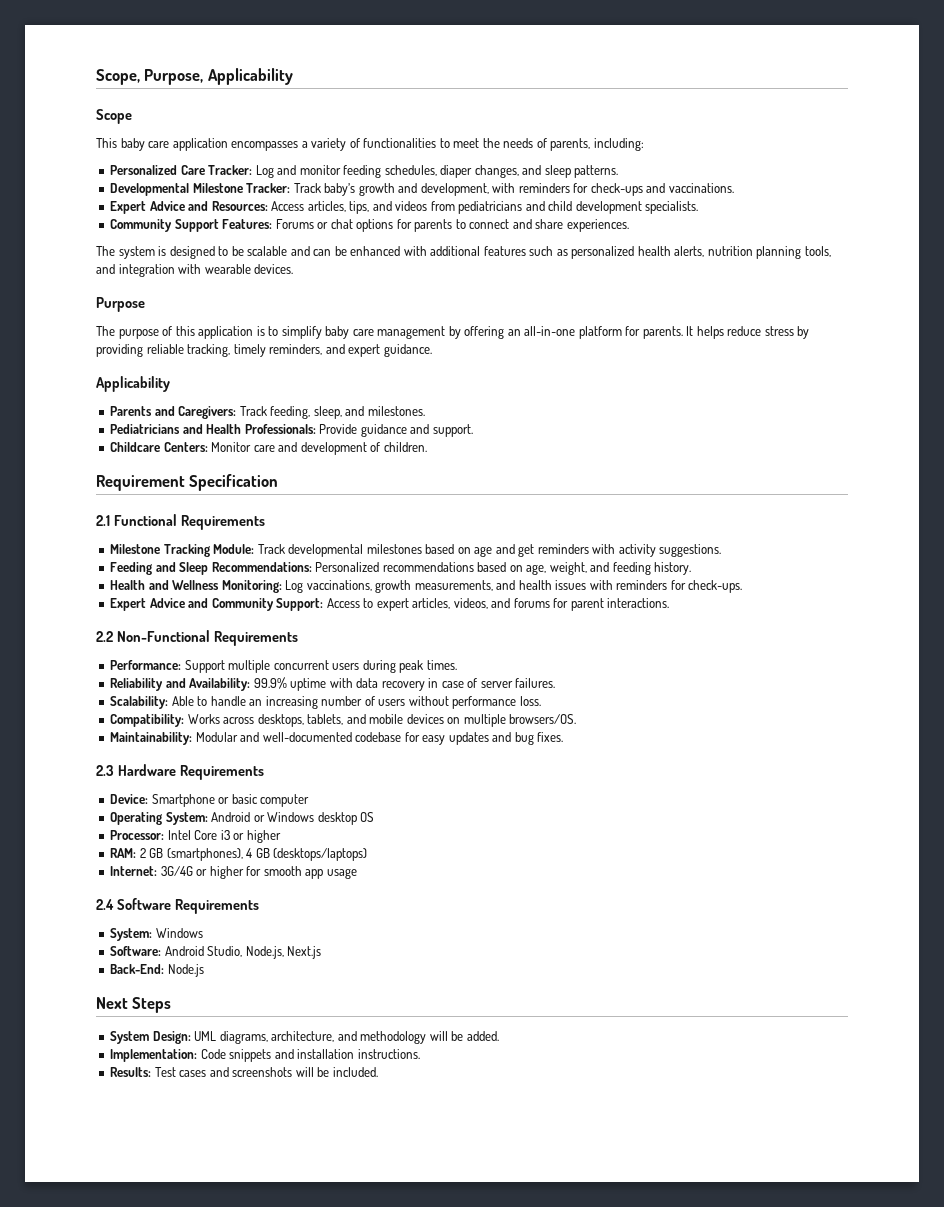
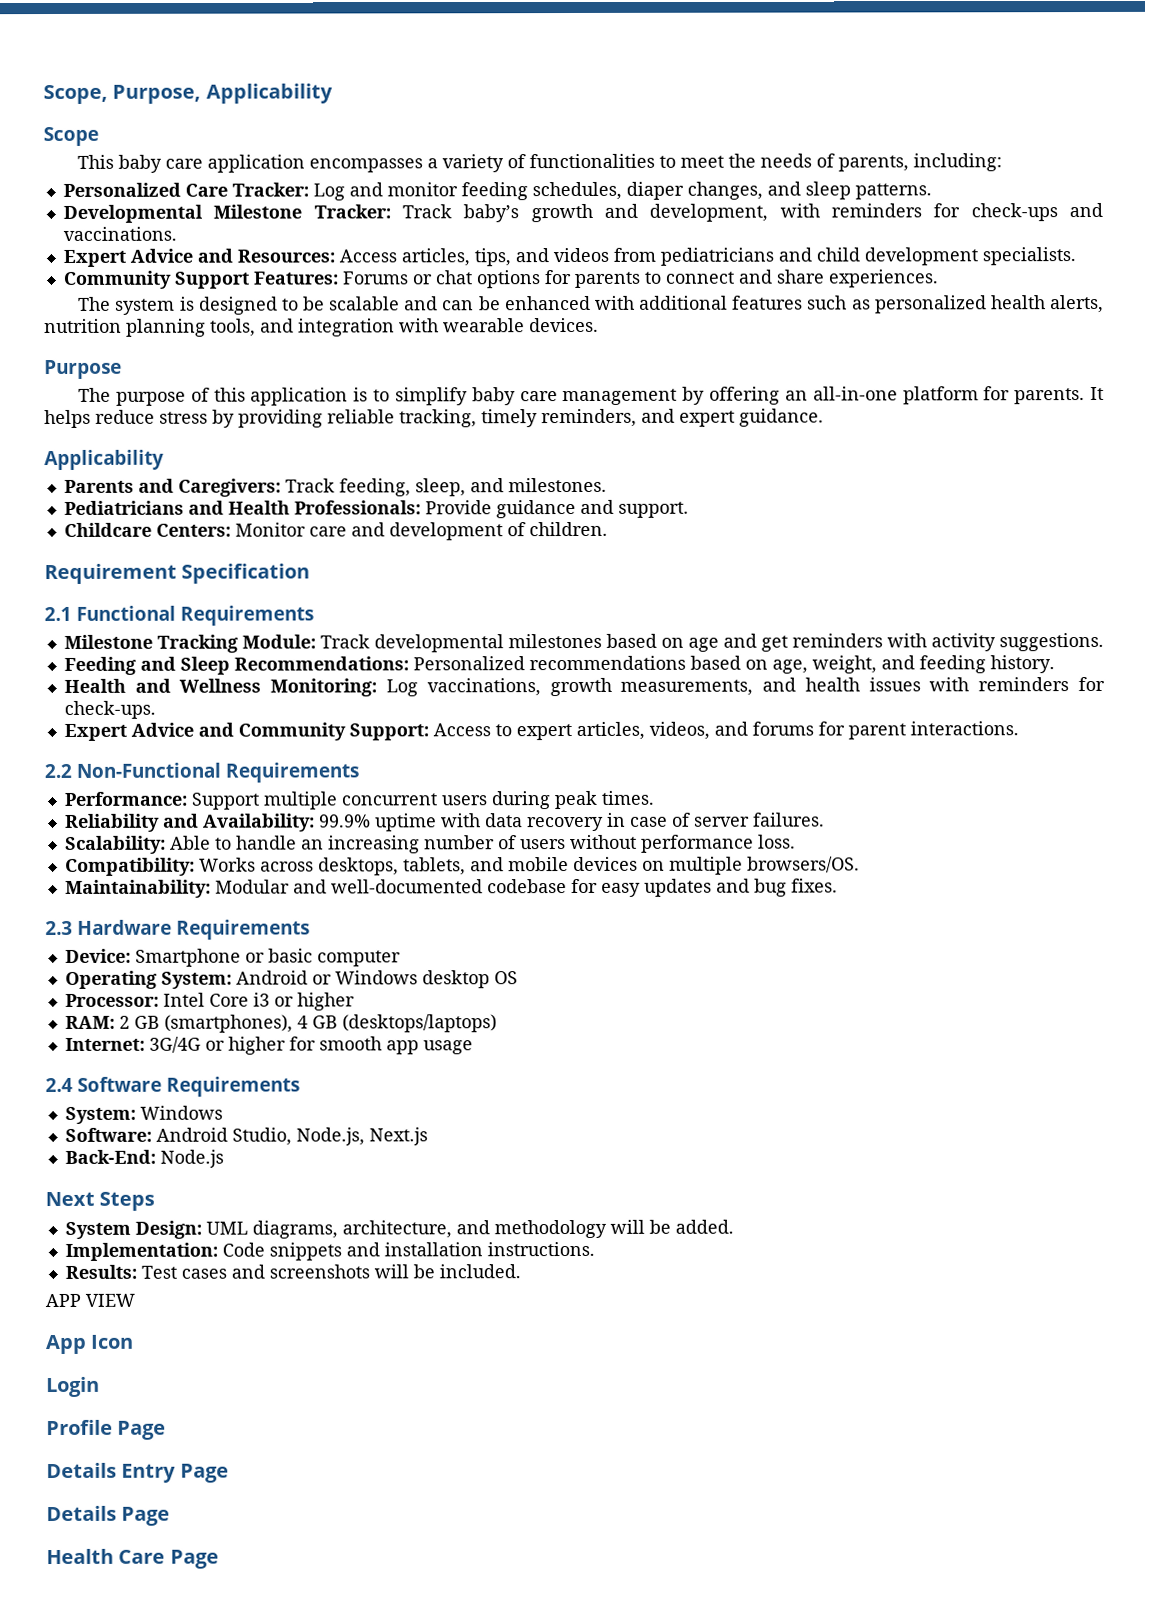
(378, 1072) none -> [45,1293,135,1308] [46,1334,135,1355] [46,1376,100,1398] [46,1419,167,1440] [46,1462,229,1483] [46,1505,171,1526] [46,1548,219,1569] // APP VIEW // App Icon // Login // Profile Page // Details Entry Page // Details Page // Health Care Page

